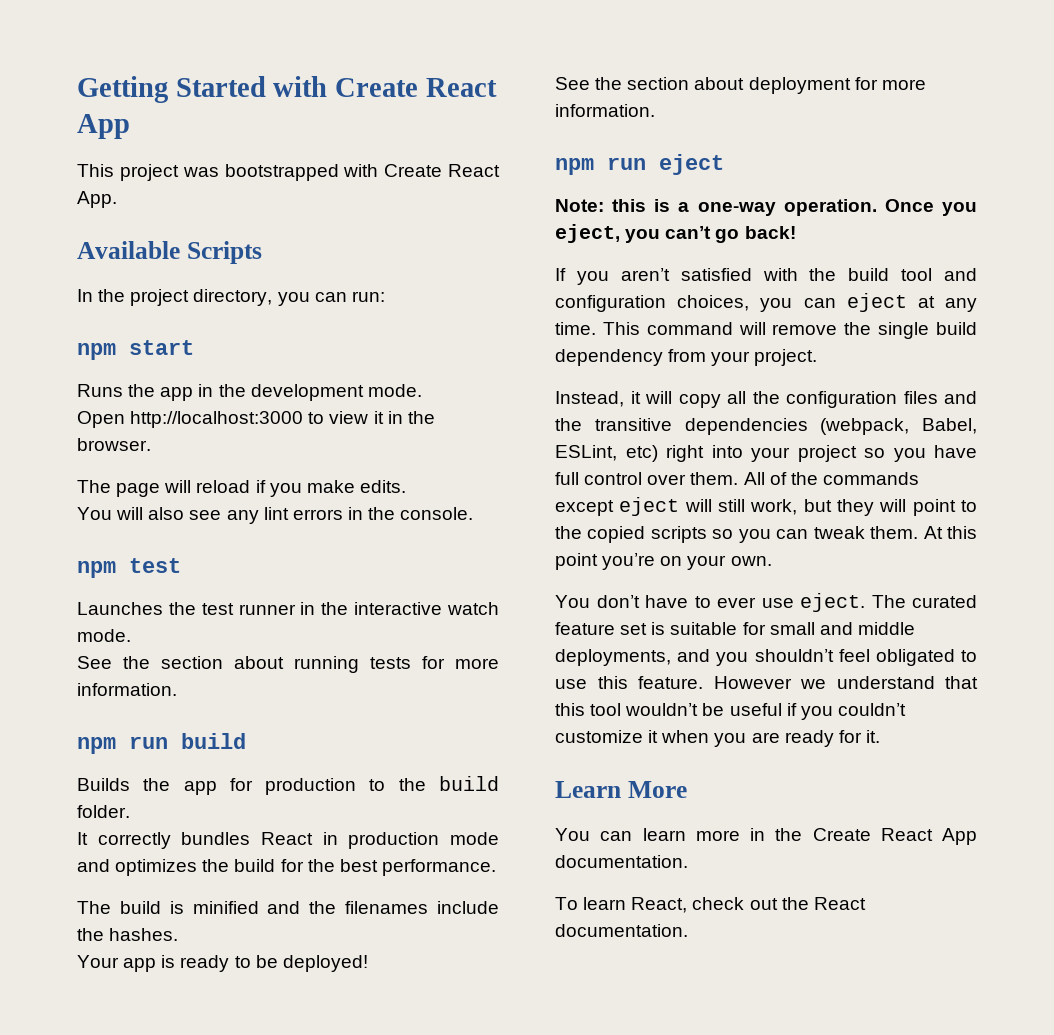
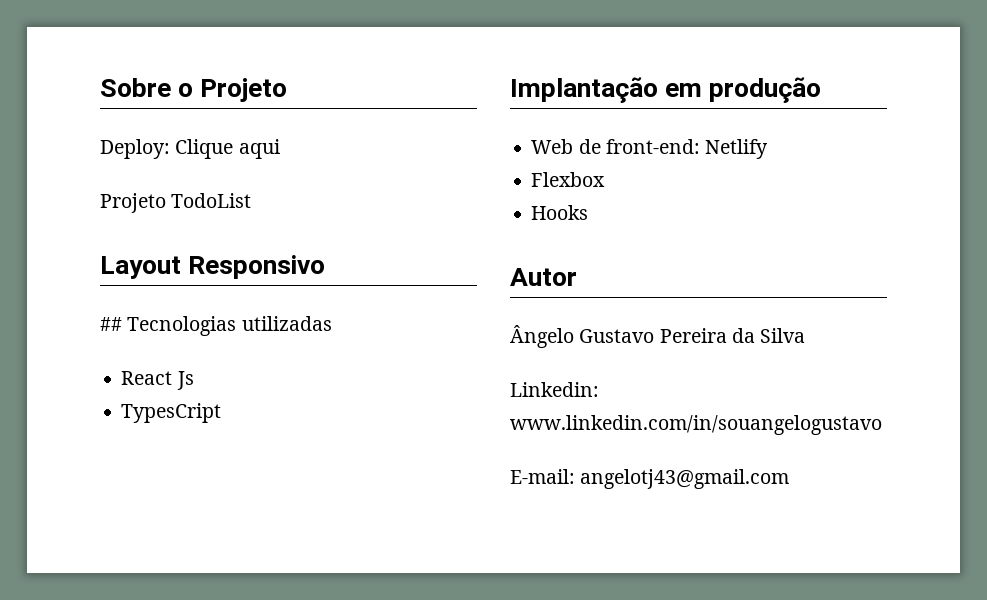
[77,76,497,103] [77,114,130,139] [77,164,500,181] [77,191,117,208] [77,241,262,264] [77,289,385,306] [77,340,194,360] [77,384,422,401] [77,411,435,428] [77,438,151,451] [77,480,406,497] [77,507,474,524] [77,558,181,578] [77,602,499,615] [77,629,131,642] [77,656,499,673] [77,683,177,696] [77,733,246,754] [77,776,499,795] [77,805,130,818] [77,832,500,849] [77,859,496,876] [77,901,500,914] [77,928,179,941] [77,955,368,972] [555,77,926,94] [555,104,655,117] [555,154,724,175] [555,199,977,216] [555,224,796,243] [555,268,977,285] [555,293,978,312] [555,322,977,339] [555,349,818,366] [555,391,977,408] [555,418,977,435] [555,445,977,462] [555,472,919,485] [555,497,977,516] [555,526,977,543] [555,553,772,570] [555,593,977,612] [555,622,915,635] [555,649,978,666] [555,676,978,689] [555,703,906,720] [555,730,880,747] [555,781,687,798] [555,828,977,845] [555,855,688,868] [555,897,866,913] [555,924,688,937] Getting Started with Create React App // This project was bootstrapped with Create React App. // Available Scripts // In the project directory, you can run: // npm start // Runs the app in the development mode. // Open http://localhost:3000 to view it in the browser. // The page will reload if you make edits. // You will also see any lint errors in the console. // npm test // Launches the test runner in the interactive watch mode. // See the section about running tests for more information. // npm run build // Builds the app for production to the build folder. // It correctly bundles React in production mode and optimizes the build for the best performance. // The build is minified and the filenames include the hashes. // Your app is ready to be deployed! // See the section about deployment for more information. // npm run eject // Note: this is a one-way operation. Once you eject, you can’t go back! // If you aren’t satisfied with the build tool and configuration choices, you can eject at any time. This command will remove the single build dependency from your project. // Instead, it will copy all the configuration files and the transitive dependencies (webpack, Babel, ESLint, etc) right into your project so you have full control over them. All of the commands except eject will still work, but they will point to the copied scripts so you can tweak them. At this point you’re on your own. // You don’t have to ever use eject. The curated feature set is suitable for small and middle deployments, and you shouldn’t feel obligated to use this feature. However we understand that this tool wouldn’t be useful if you couldn’t customize it when you are ready for it. // Learn More // You can learn more in the Create React App documentation. // To learn React, check out the React documentation. -> [100,78,288,102] [100,139,280,159] [100,193,252,213] [100,255,326,279] [100,316,332,336] [121,371,194,390] [121,403,222,423] [510,77,822,103] [531,139,769,159] [531,172,606,187] [531,205,589,220] [510,268,577,286] [510,325,806,348] [510,382,599,397] [510,415,882,435] [510,469,790,489] Sobre o Projeto // Deploy: Clique aqui // Projeto TodoList // Layout Responsivo // ## Tecnologias utilizadas // React Js // TypesCript // Implantação em produção // Web de front-end: Netlify // Flexbox // Hooks // Autor // Ângelo Gustavo Pereira da Silva // Linkedin: www.linkedin.com/in/souangelogustavo // E-mail: angelotj43@gmail.com

